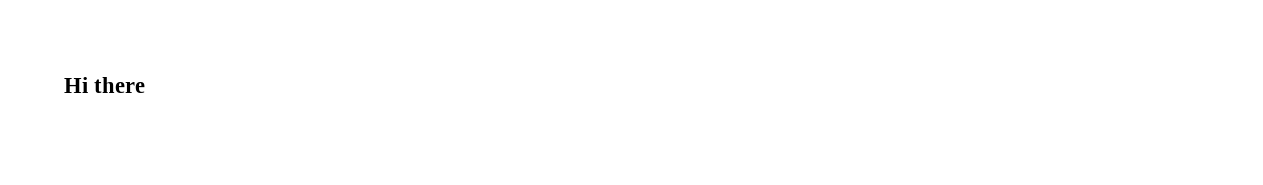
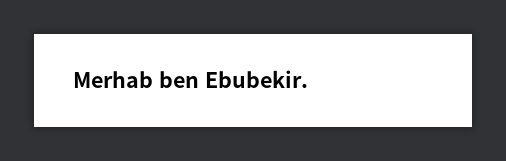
[64,77,146,93] Hi there -> [73,70,308,88] Merhab ben Ebubekir.

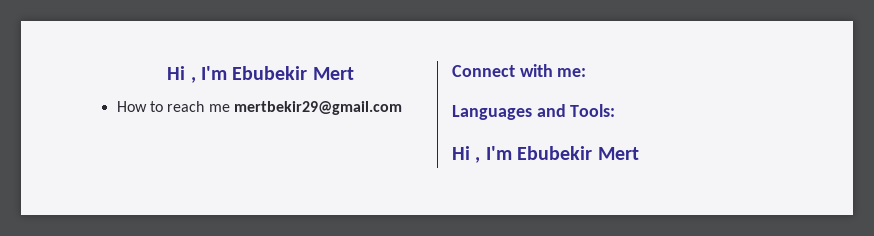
[73,70,308,88] Merhab ben Ebubekir. -> [167,66,354,83] [116,101,402,115] [452,64,587,77] [452,104,616,120] [452,146,639,163] Hi , I'm Ebubekir Mert // How to reach me mertbekir29@gmail.com // Connect with me: // Languages and Tools: // Hi , I'm Ebubekir Mert

